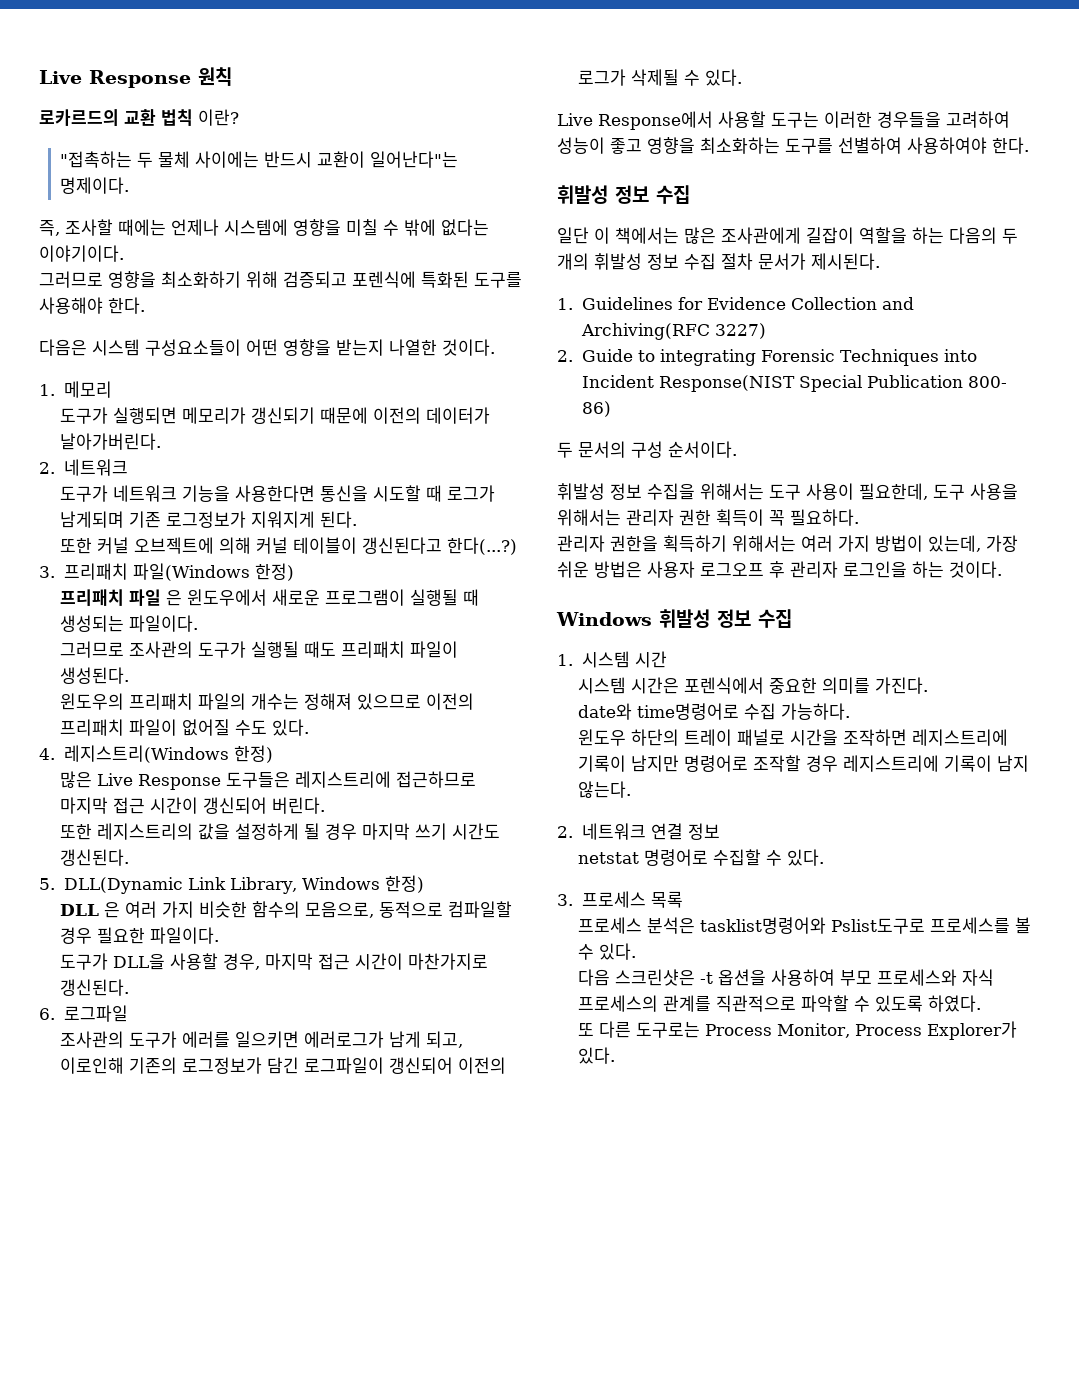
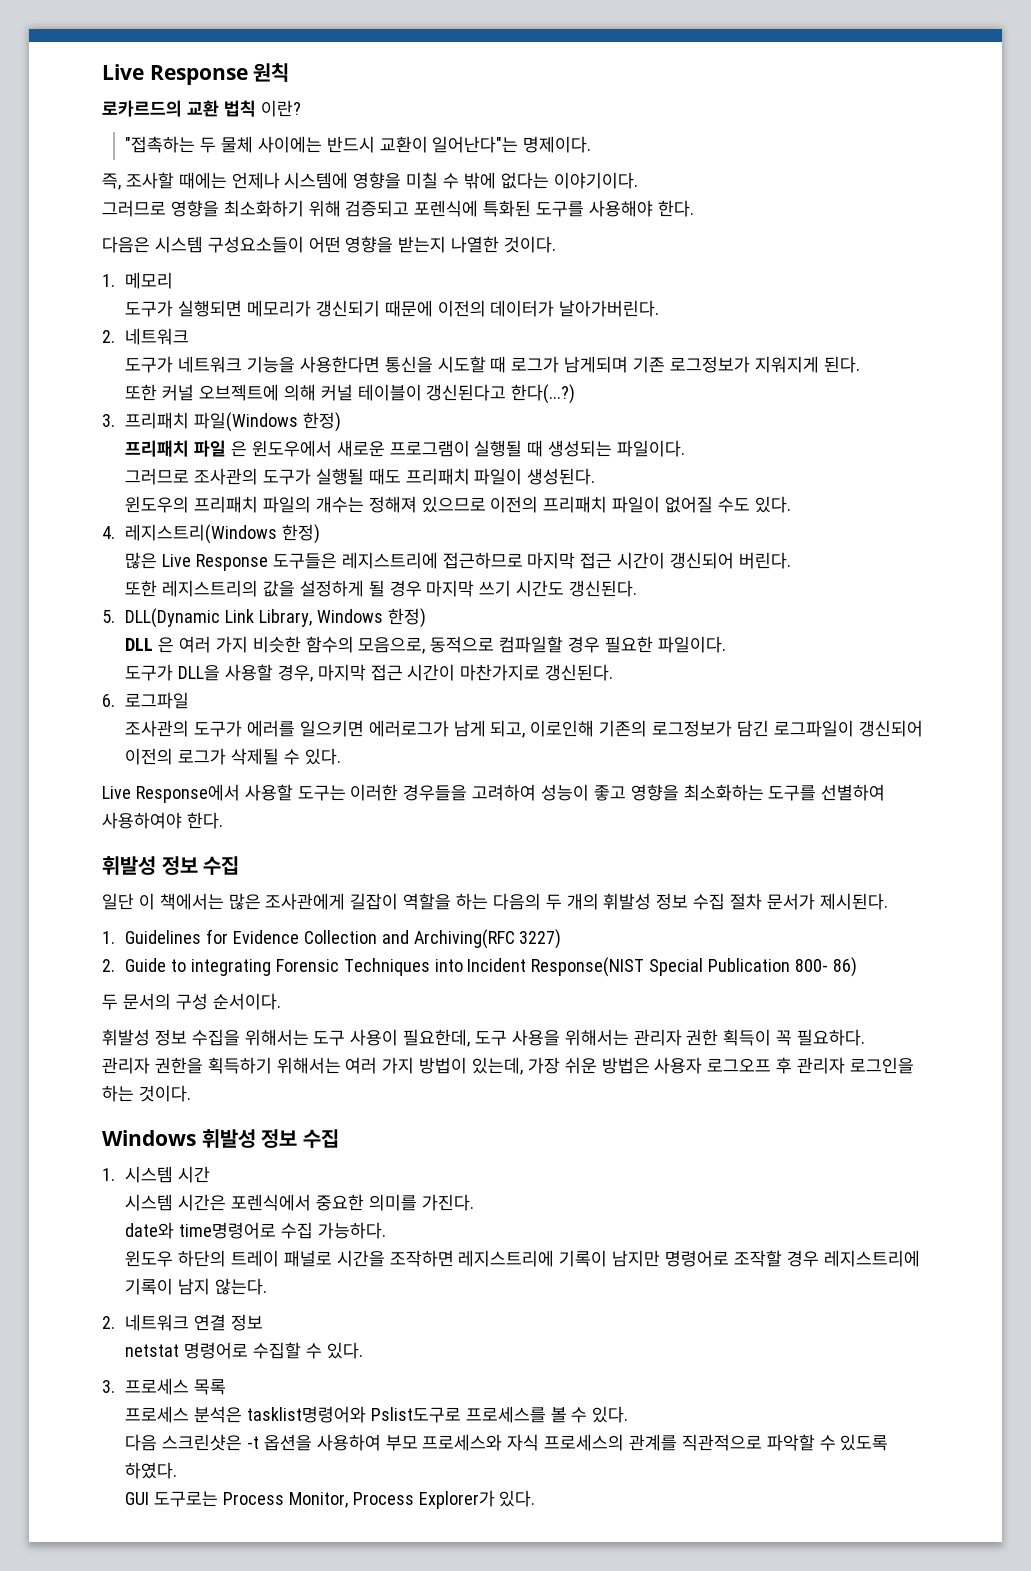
[577,1021,631,1038] 또 다른 -> [125,1492,150,1505] GUI

